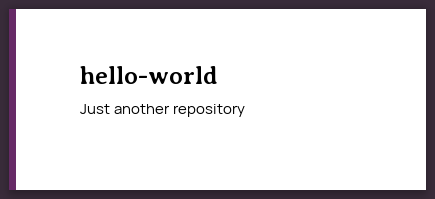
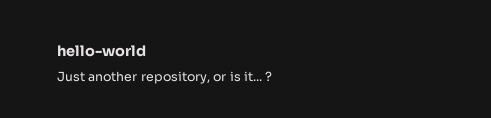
[173,104,246,117] repository -> [140,71,273,84] repository, or is it... ?

